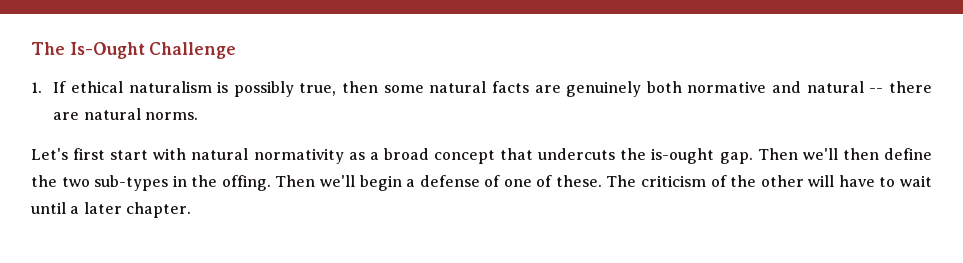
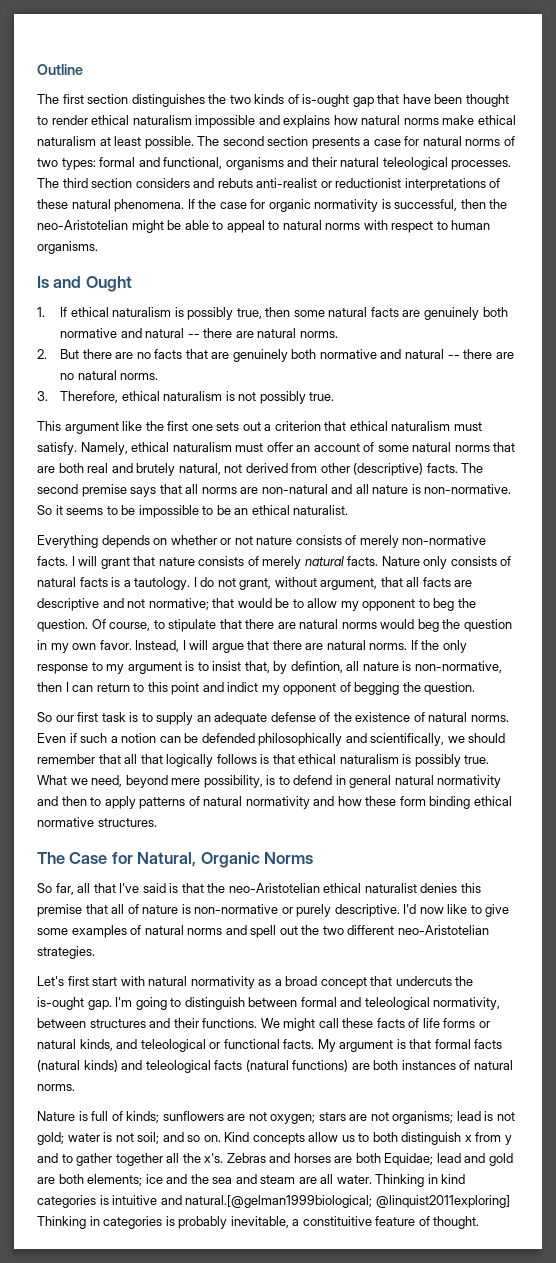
[31,42,237,59] The Is-Ought Challenge -> [37,64,83,75] [37,94,509,107] [37,115,516,128] [37,136,515,149] [37,157,512,170] [37,178,501,191] [37,199,508,212] [37,220,491,233] [37,241,98,254] [37,276,132,292] Outline // The first section distinguishes the two kinds of is-ought gap that have been thought to render ethical naturalism impossible and explains how natural norms make ethical naturalism at least possible. The second section presents a case for natural norms of two types: formal and functional, organisms and their natural teleological processes. The third section considers and rebuts anti-realist or reductionist interpretations of these natural phenomena. If the case for organic normativity is successful, then the neo-Aristotelian might be able to appeal to natural norms with respect to human organisms. // Is and Ought
(198, 116) none -> [37,349,514,362] [60,370,159,380] [37,391,335,404] [37,421,482,434] [37,442,516,455] [37,463,484,476] [37,484,512,497] [37,505,349,518] [37,535,487,548] [37,556,512,569] [37,577,473,590] [37,598,476,611] [37,619,512,632] [37,640,467,653] [37,661,502,674] [37,682,476,695] [37,712,509,725] [37,733,506,746] [37,754,490,767] [37,775,502,788] [37,796,512,809] [37,817,157,827] [37,852,314,868] [37,883,481,895] [37,904,510,917] [37,925,489,938] [37,946,95,959] // 2. But there are no facts that are genuinely both normative and natural -- there are no natural norms. // 3. Therefore, ethical naturalism is not possibly true. // This argument like the first one sets out a criterion that ethical naturalism must satisfy. Namely, ethical naturalism must offer an account of some natural norms that are both real and brutely natural, not derived from other (descriptive) facts. The second premise says that all norms are non-natural and all nature is non-normative. So it seems to be impossible to be an ethical naturalist. // Everything depends on whether or not nature consists of merely non-normative facts. I will grant that nature consists of merely natural facts. Nature only consists of natural facts is a tautology. I do not grant, without argument, that all facts are descriptive and not normative; that would be to allow my opponent to beg the question. Of course, to stipulate that there are natural norms would beg the question in my own favor. Instead, I will argue that there are natural norms. If the only response to my argument is to insist that, by defintion, all nature is non-normative, then I can return to this point and indict my opponent of begging the question. // So our first task is to supply an adequate defense of the existence of natural norms. Even if such a notion can be defended philosophically and scientifically, we should remember that all that logically follows is that ethical naturalism is possibly true. What we need, beyond mere possibility, is to defend in general natural normativity and then to apply patterns of natural normativity and how these form binding ethical normative structures. // The Case for Natural, Organic Norms // So far, all that I've said is that the neo-Aristotelian ethical naturalist denies this premise that all of nature is non-normative or purely descriptive. I'd now like to give some examples of natural norms and spell out the two different neo-Aristotelian strategies.
[757,148,932,160] [31,175,933,191] [31,202,191,218] Then we'll then define the two sub-types in the offing. Then we'll begin a defense of one of these. The criticism of the other will have to wait until a later chapter. -> [115,997,501,1010] [37,1018,490,1031] [37,1039,503,1052] [37,1060,513,1073] [37,1084,75,1091] [37,1111,515,1124] [37,1132,512,1145] [37,1153,513,1166] [37,1174,466,1187] [37,1195,510,1208] [37,1216,480,1229] I'm going to distinguish between formal and teleological normativity, between structures and their functions. We might call these facts of life forms or natural kinds, and teleological or functional facts. My argument is that formal facts (natural kinds) and teleological facts (natural functions) are both instances of natural norms. // Nature is full of kinds; sunflowers are not oxygen; stars are not organisms; lead is not gold; water is not soil; and so on. Kind concepts allow us to both distinguish x from y and to gather together all the x's. Zebras and horses are both Equidae; lead and gold are both elements; ice and the sea and steam are all water. Thinking in kind categories is intuitive and natural.[@gelman1999biological; @linquist2011exploring] Thinking in categories is probably inevitable, a constituitive feature of thought.

